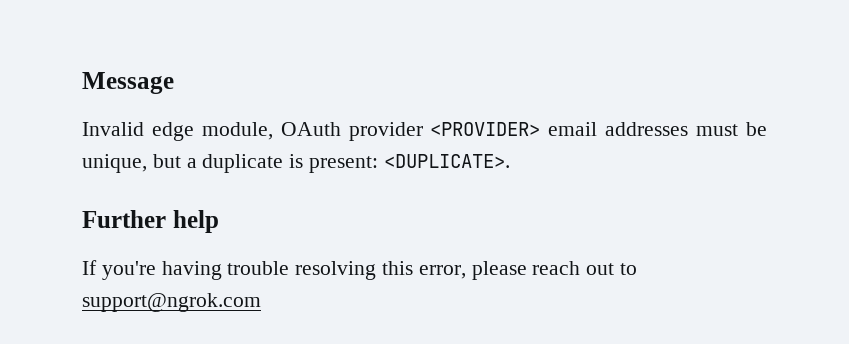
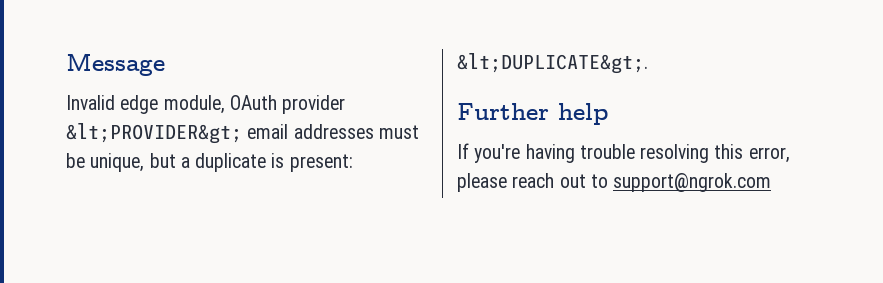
[430,122,541,136] <PROVIDER> -> [66,123,242,144] &lt;PROVIDER&gt;
[383,154,510,168] <DUPLICATE>. -> [457,53,648,74] &lt;DUPLICATE&gt;.

